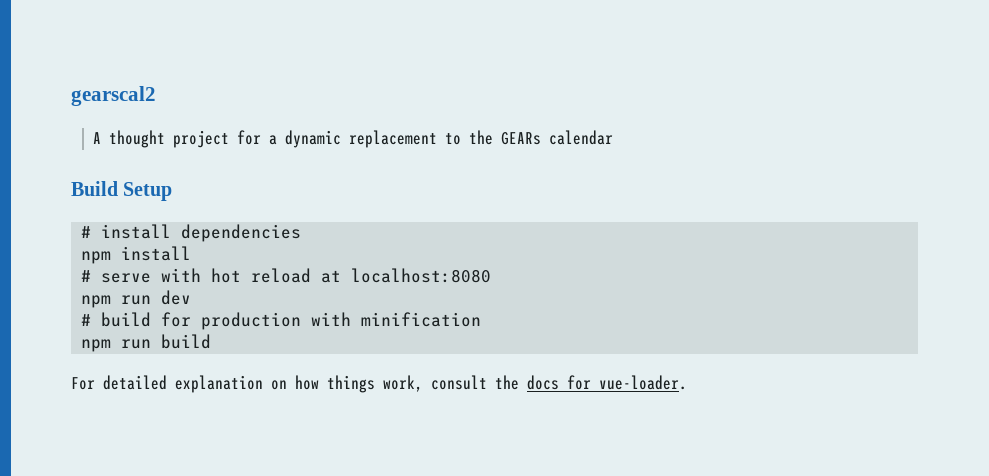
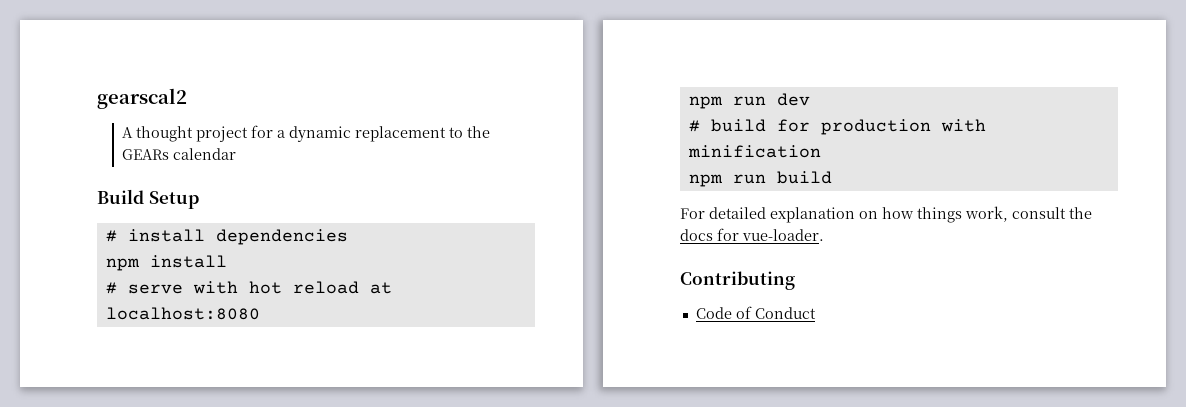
(687, 382) none -> [680,271,795,290] [695,306,816,319] // Contributing // Code of Conduct

